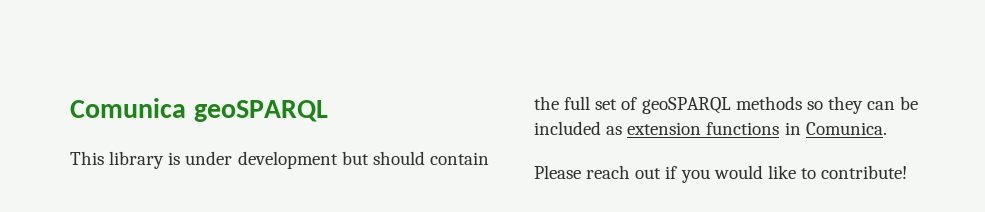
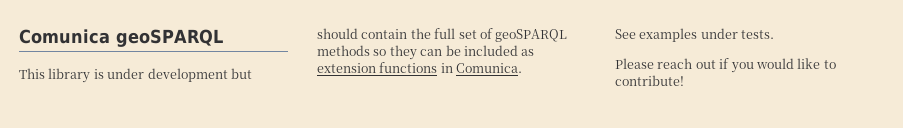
(887, 128) none -> [615,28,775,42] // See examples under tests.

